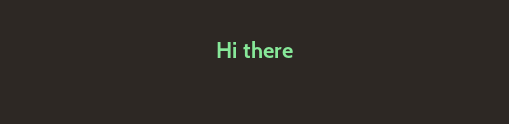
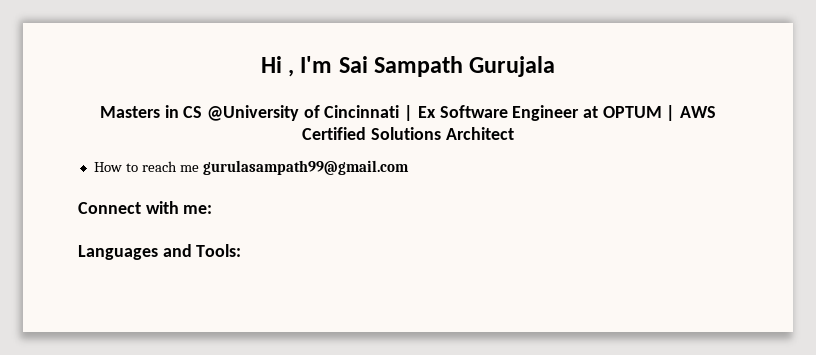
[242,41,293,58] there -> [287,56,556,77] [99,105,717,121] [302,127,514,140] [93,160,409,175] [78,201,213,214] [78,244,242,260] , I'm Sai Sampath Gurujala // Masters in CS @University of Cincinnati | Ex Software Engineer at OPTUM | AWS Certified Solutions Architect // How to reach me gurulasampath99@gmail.com // Connect with me: // Languages and Tools:

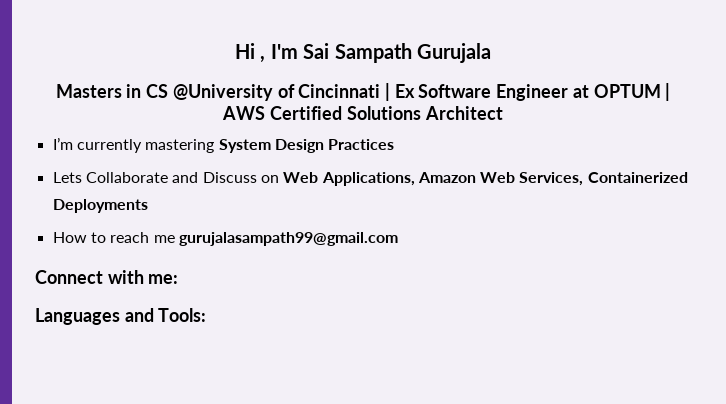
(514, 133) none -> [52,137,395,153] [52,172,688,186] [52,199,148,213] // I’m currently mastering System Design Practices // Lets Collaborate and Discuss on Web Applications, Amazon Web Services, Containerized Deployments
[202,160,409,175] gurulasampath99@gmail.com -> [178,232,398,246] gurujalasampath99@gmail.com

